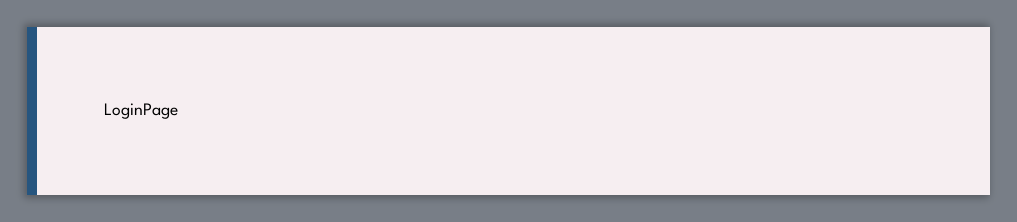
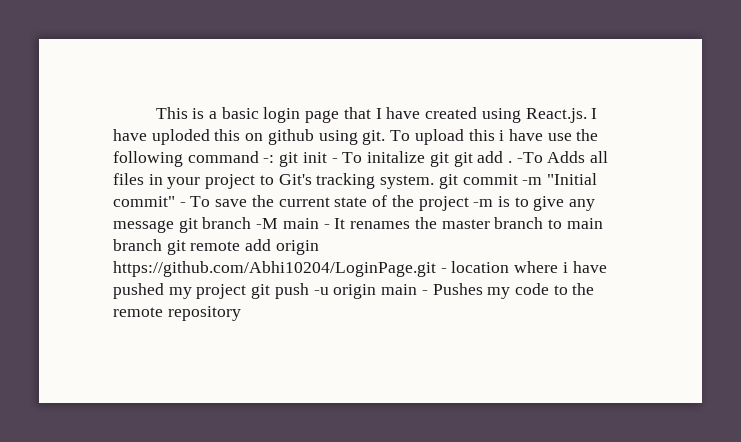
[104,103,178,119] LoginPage -> [155,107,598,123] [113,129,599,145] [113,151,609,167] [113,173,597,189] [113,195,596,211] [113,217,603,233] [113,239,319,255] [113,261,607,277] [113,283,595,299] [113,306,241,321] This is a basic login page that I have created using React.js. I have uploded this on github using git. To upload this i have use the following command -: git init - To initalize git git add . -To Adds all files in your project to Git's tracking system. git commit -m "Initial commit" - To save the current state of the project -m is to give any message git branch -M main - It renames the master branch to main branch git remote add origin https://github.com/Abhi10204/LoginPage.git - location where i have pushed my project git push -u origin main - Pushes my code to the remote repository

